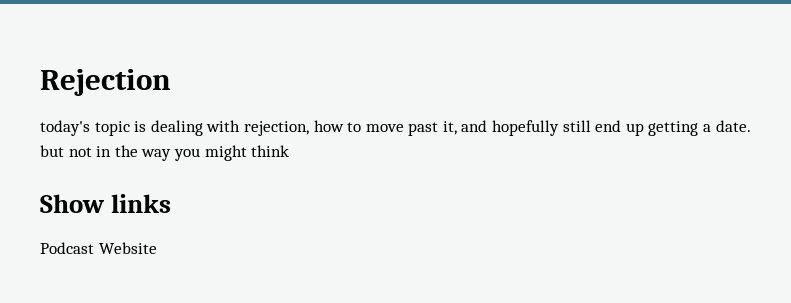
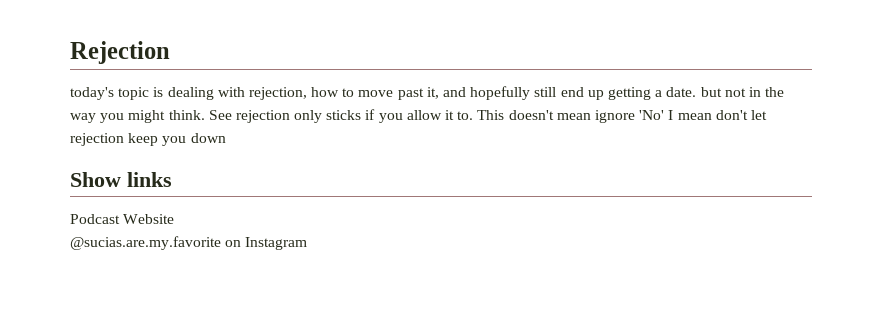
[251,145,290,157] think -> [168,109,767,123] [70,133,226,146] think. See rejection only sticks if you allow it to. This doesn't mean ignore 'No' I mean don't let rejection keep you down
(157, 248) none -> [70,236,308,250] // @sucias.are.my.favorite on Instagram

